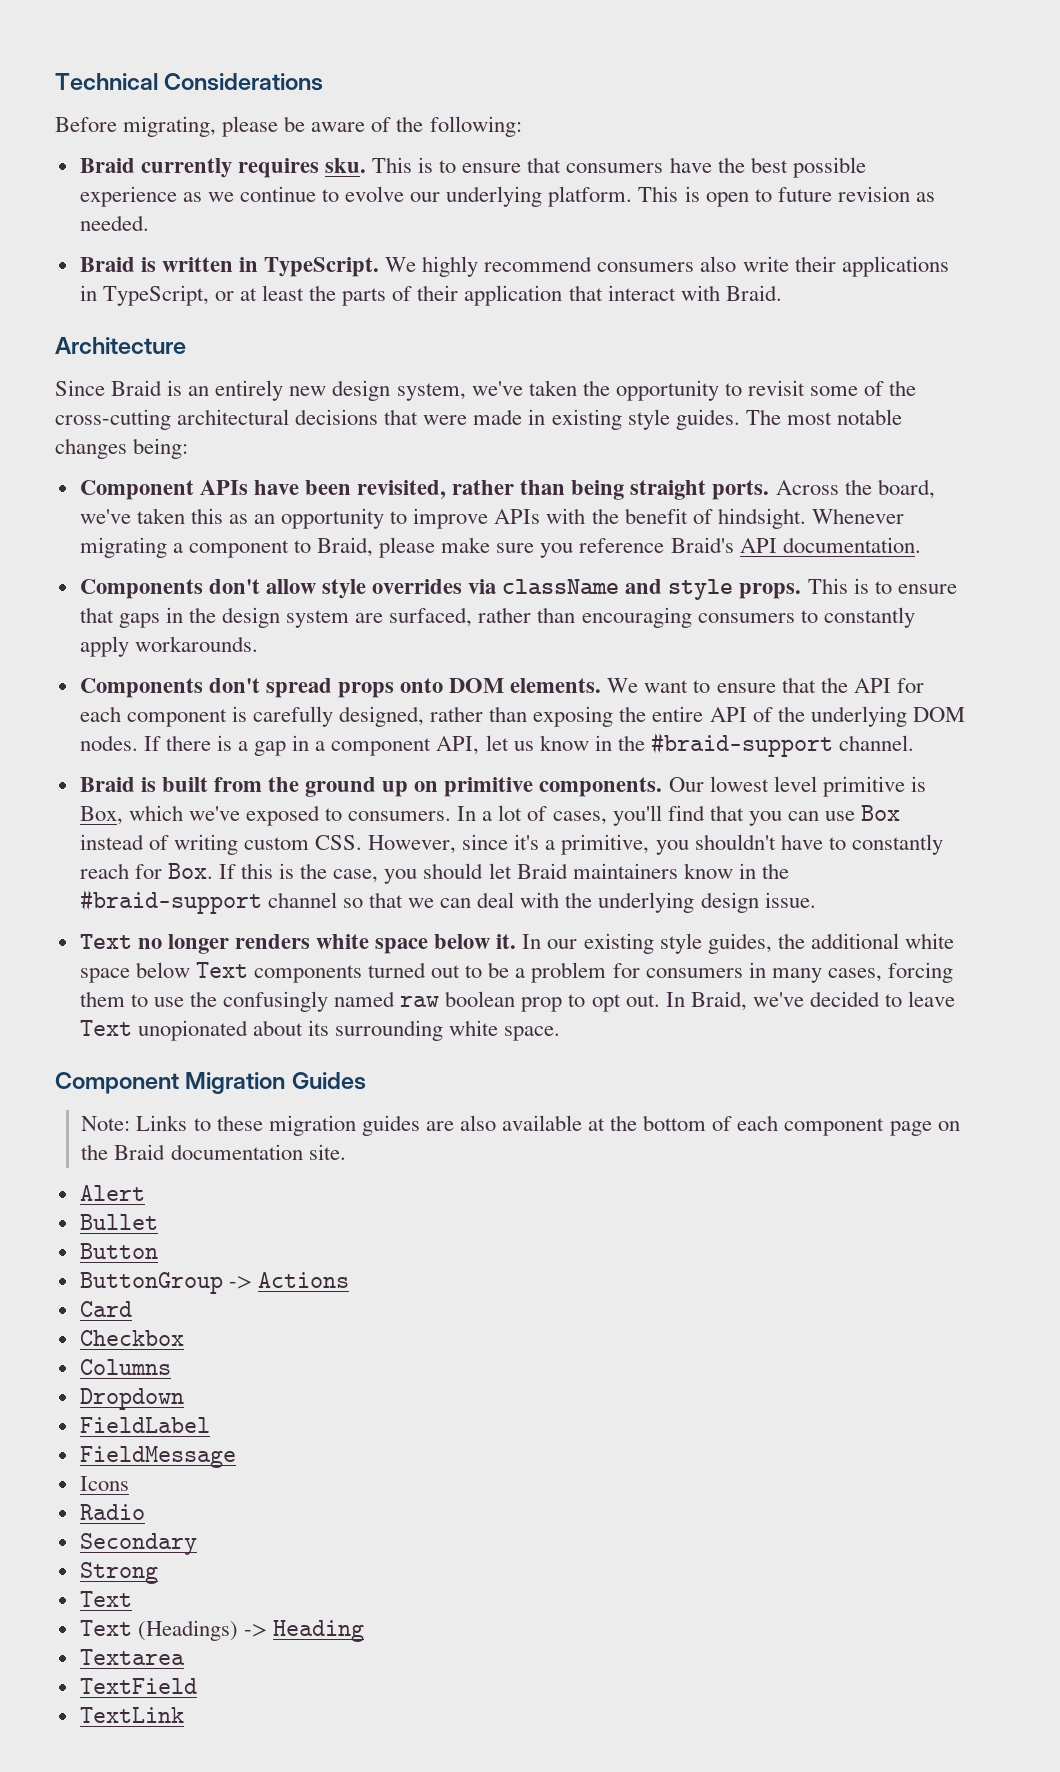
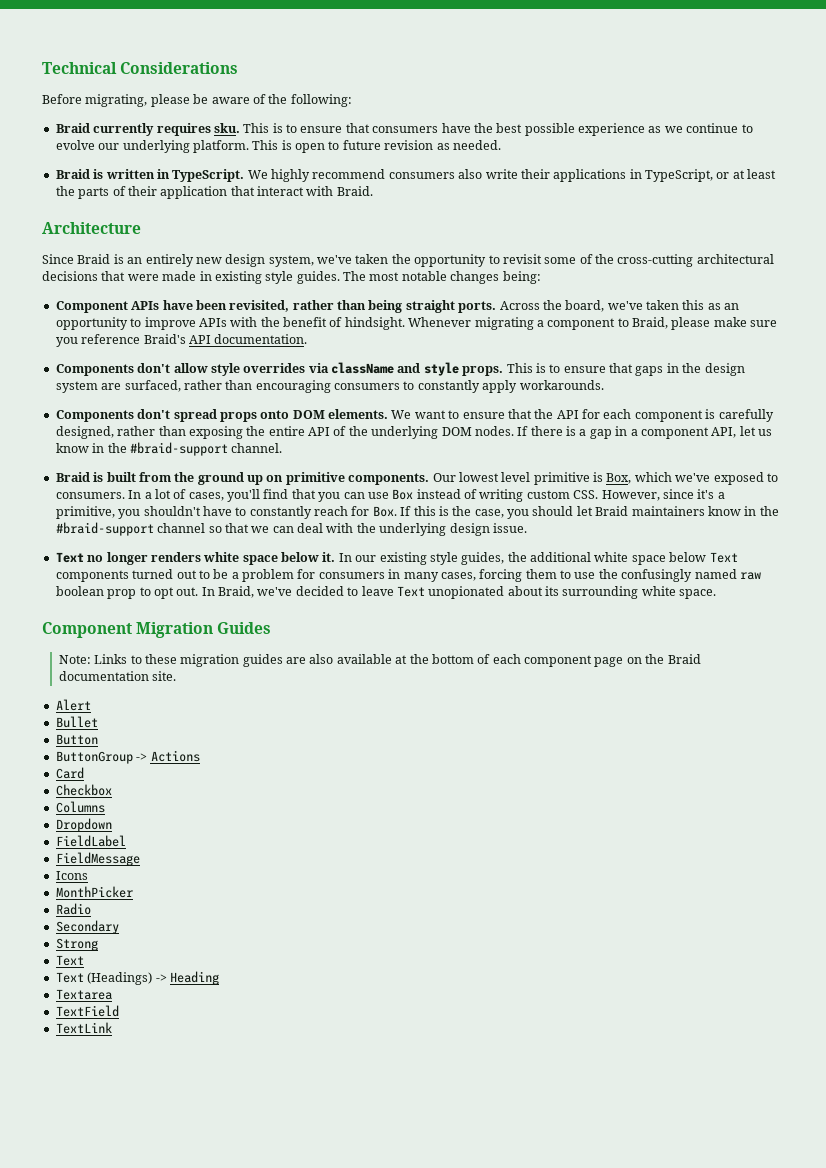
(129, 1483) none -> [55,886,133,898] // MonthPicker

